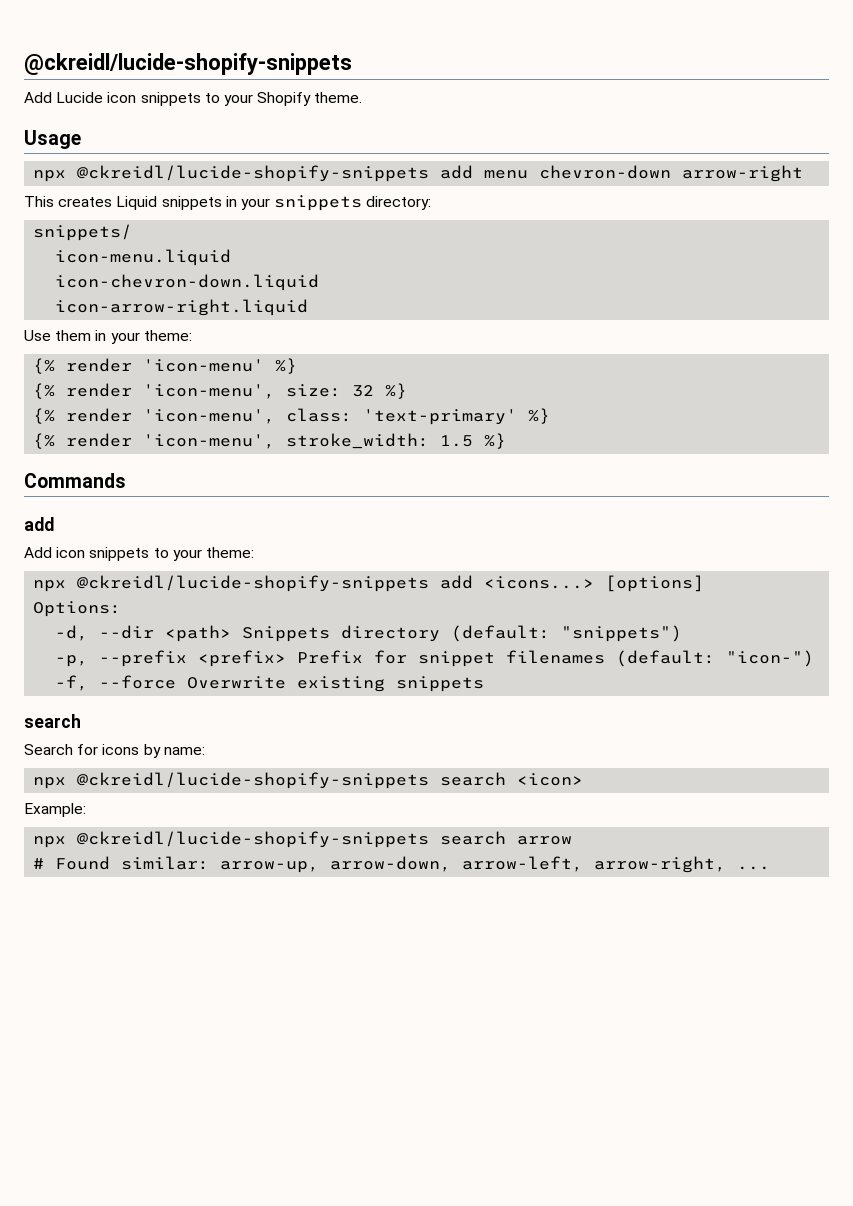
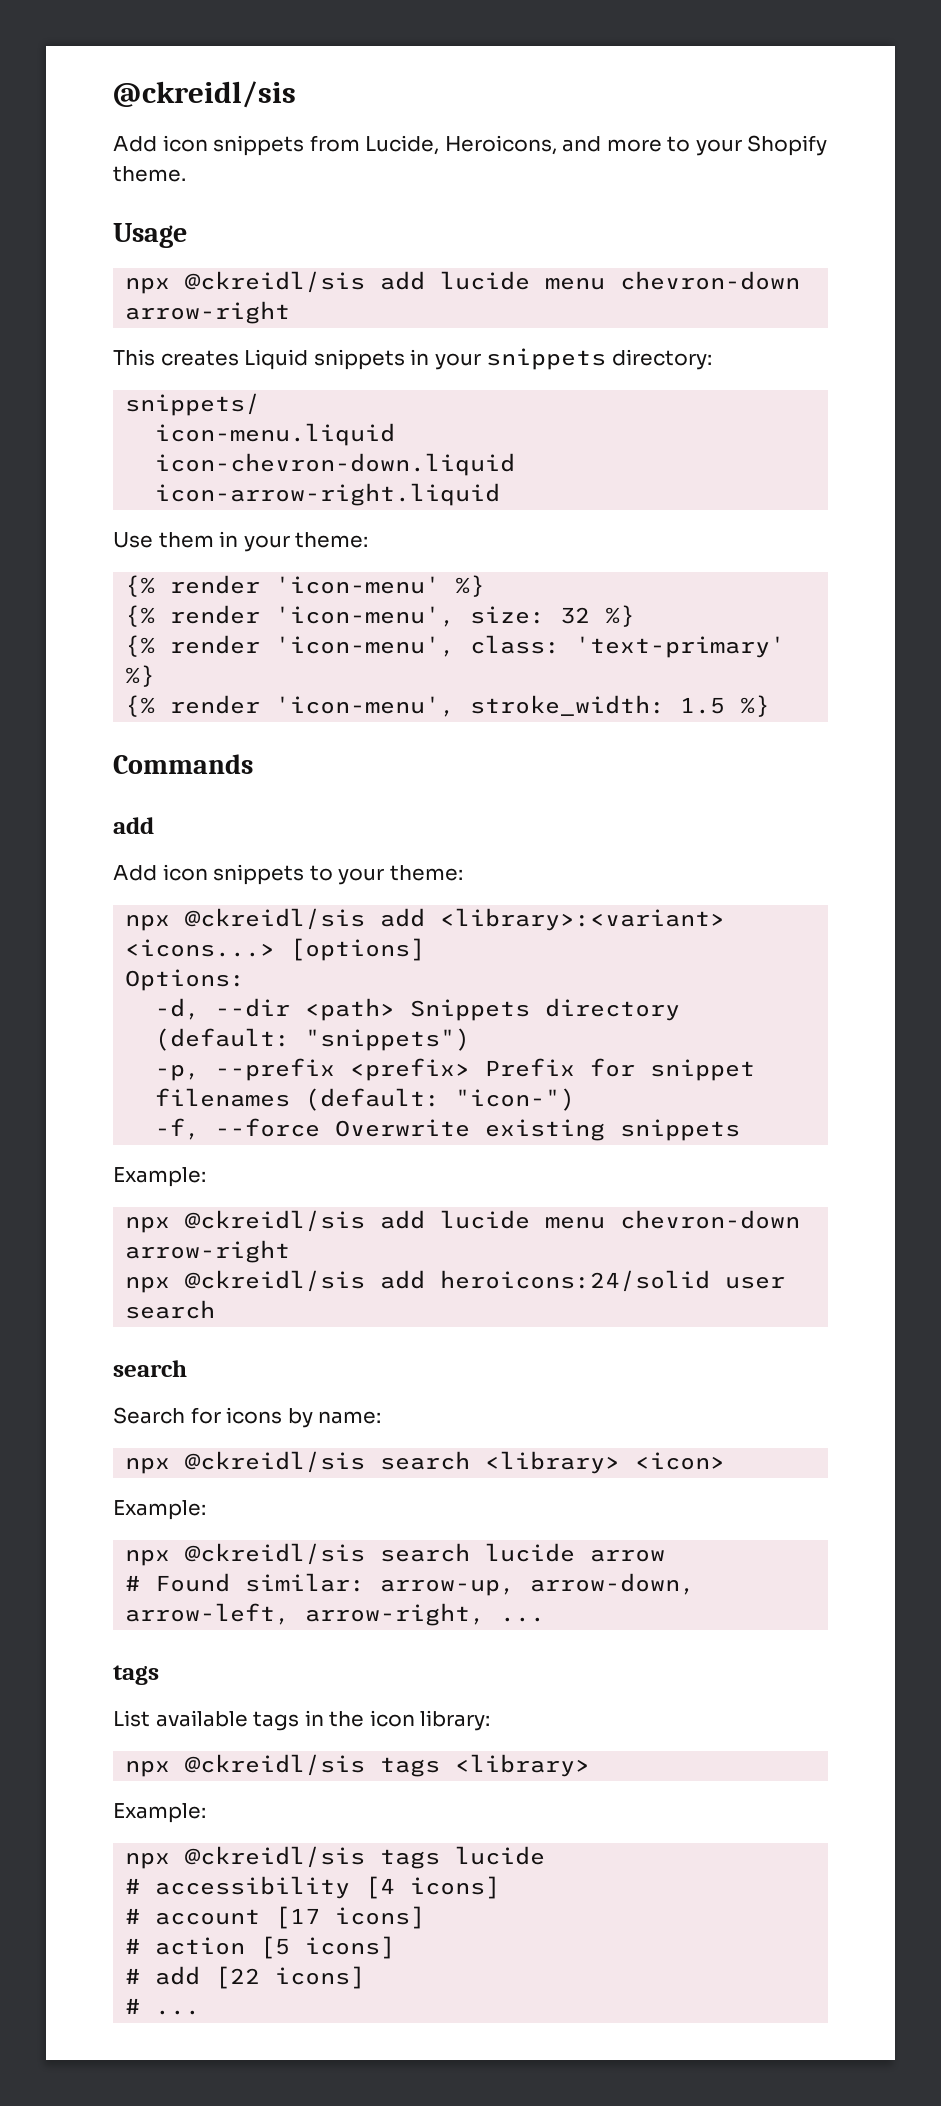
[24,53,352,75] [24,92,201,106] @ckreidl/lucide-shopify-snippets // Add Lucide icon snippets -> [113,81,296,108] [113,135,662,156] @ckreidl/sis // Add icon snippets from Lucide, Heroicons, and more
[77,165,474,182] @ckreidl/lucide-shopify-snippets add -> [185,271,531,293] @ckreidl/sis add lucide
[77,575,474,592] @ckreidl/lucide-shopify-snippets add -> [185,908,726,931] @ckreidl/sis add <library>:<variant>
(485, 684) none -> [113,1167,206,1187] [125,1210,801,1233] [125,1240,291,1263] [125,1270,786,1293] [125,1300,216,1319] // Example: // npx @ckreidl/sis add lucide menu chevron-down arrow-right // npx @ckreidl/sis add heroicons:24/solid user search
[77,772,507,789] @ckreidl/lucide-shopify-snippets search -> [185,1451,621,1474] @ckreidl/sis search <library>
[77,831,507,848] @ckreidl/lucide-shopify-snippets search -> [185,1543,576,1565] @ckreidl/sis search lucide
(771, 868) none -> [113,1665,159,1685] [113,1710,491,1731] [125,1754,591,1777] [113,1803,206,1823] [125,1846,546,1869] [125,1876,501,1899] [125,1906,426,1929] [125,1936,396,1959] [125,1966,366,1989] [125,1998,201,2015] // tags // List available tags in the icon library: // npx @ckreidl/sis tags <library> // Example: // npx @ckreidl/sis tags lucide // # accessibility [4 icons] // # account [17 icons] // # action [5 icons] // # add [22 icons] // # ...

